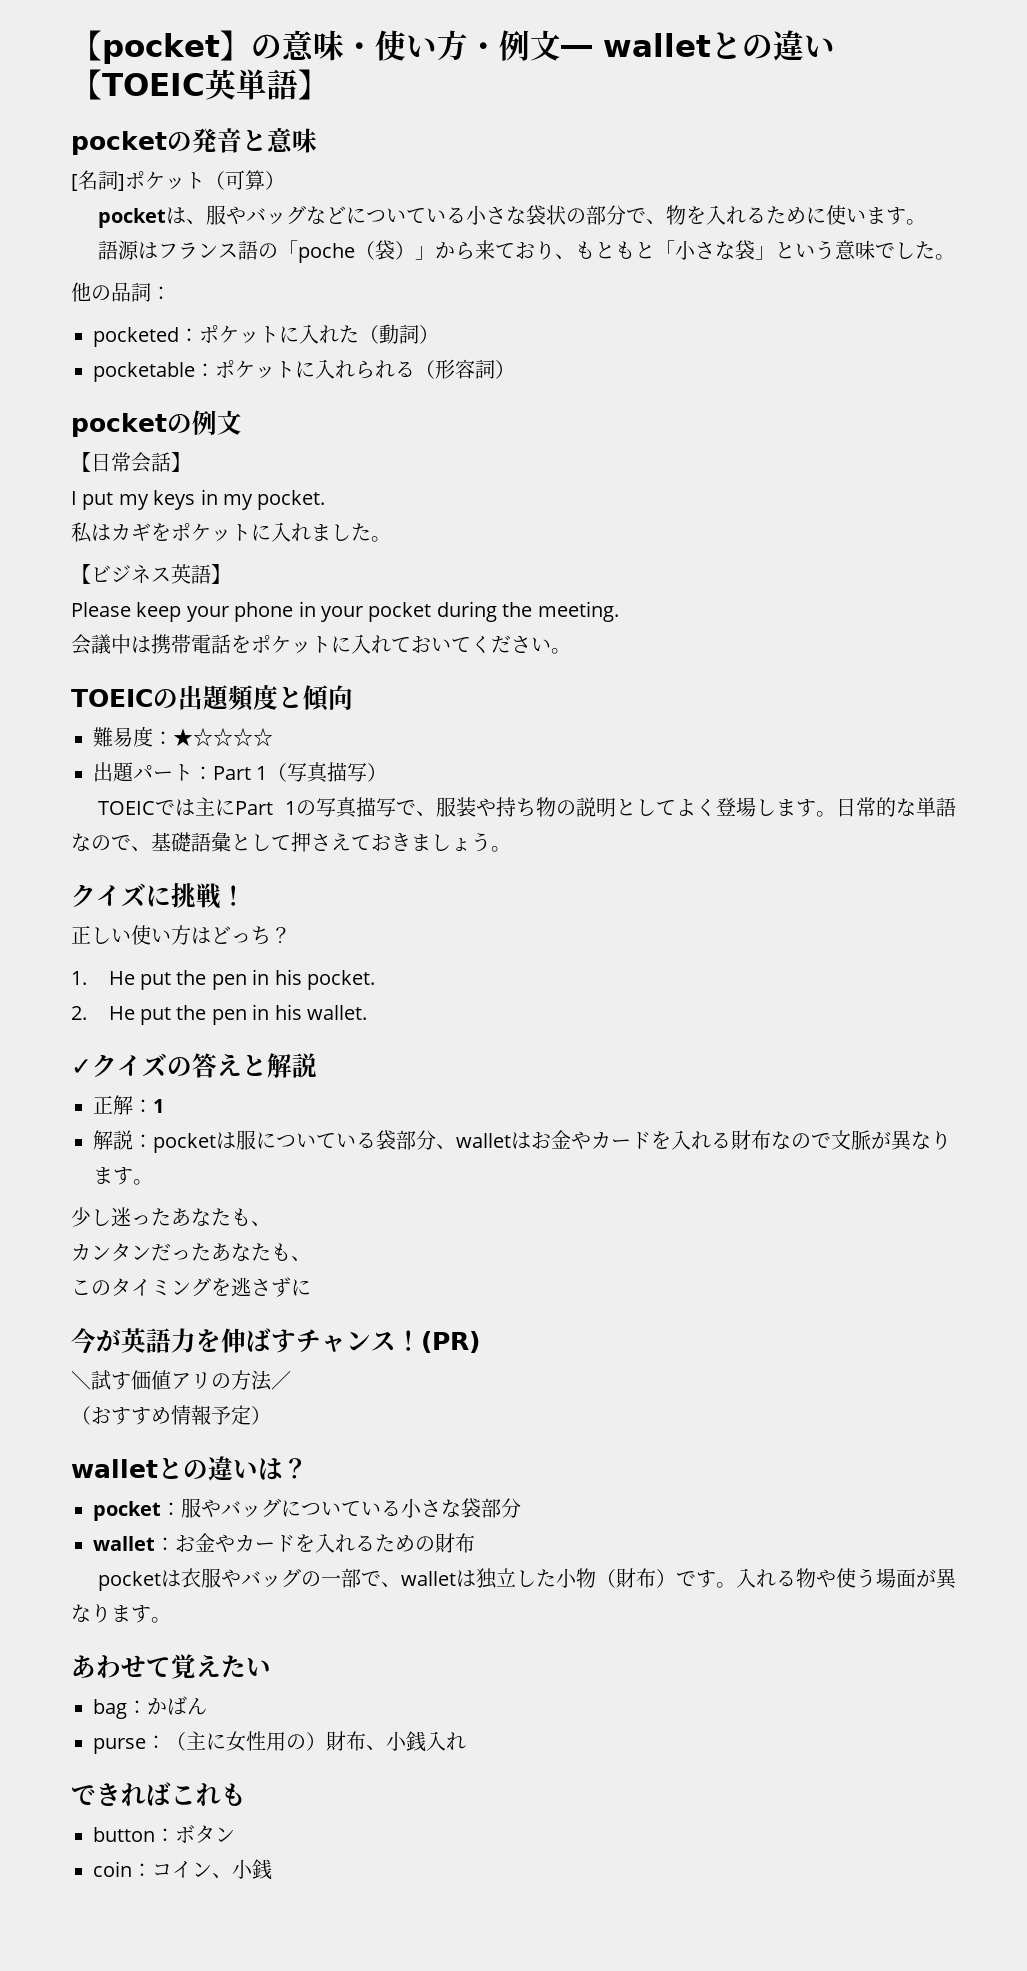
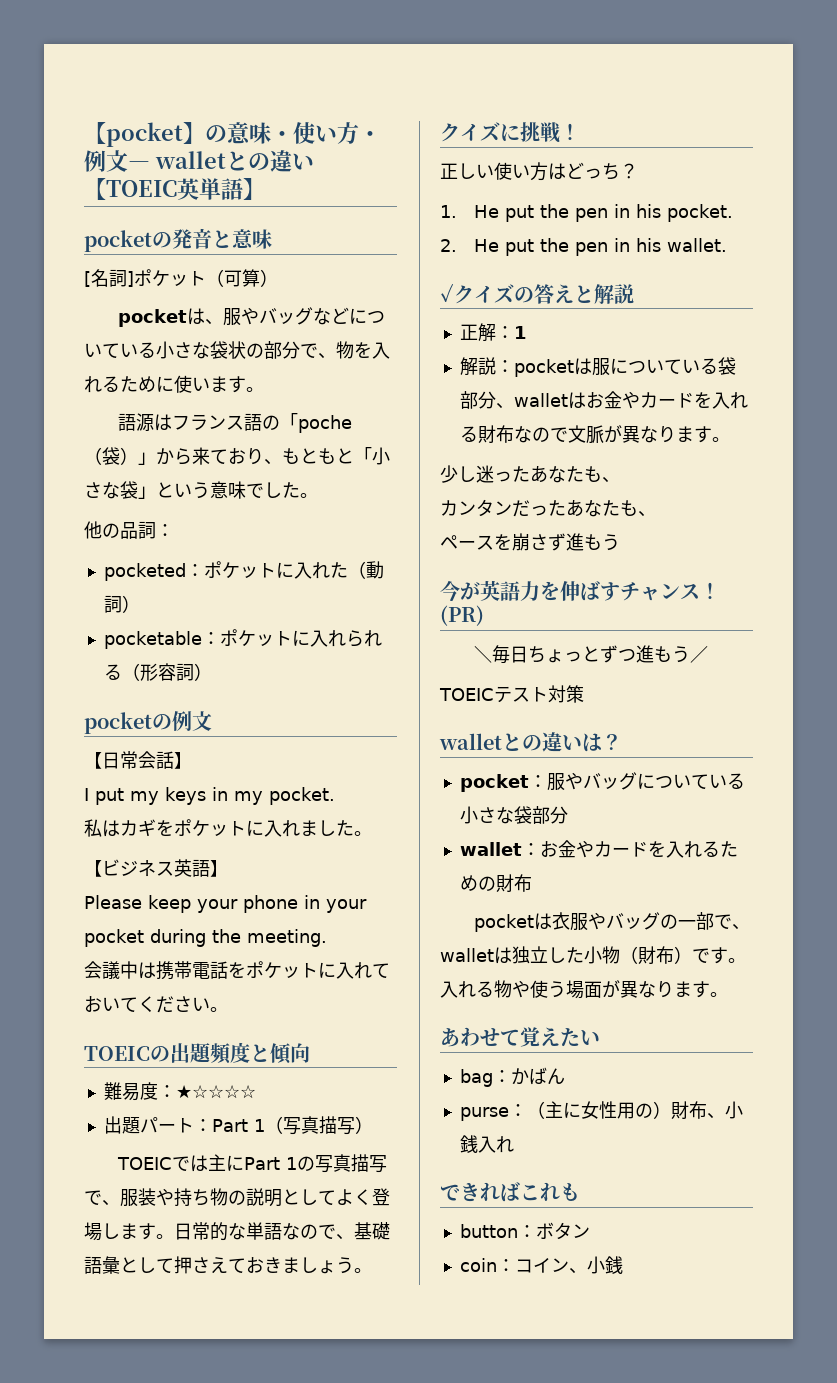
[71,1277,311,1297] このタイミングを逃さずに -> [440,533,620,551] ペースを崩さず進もう
[91,1370,291,1391] [71,1405,271,1425] 試す価値アリの方法／ // （おすすめ情報予定） -> [491,645,708,664] [439,685,584,703] 毎日ちょっとずつ進もう／ // TOEICテスト対策

